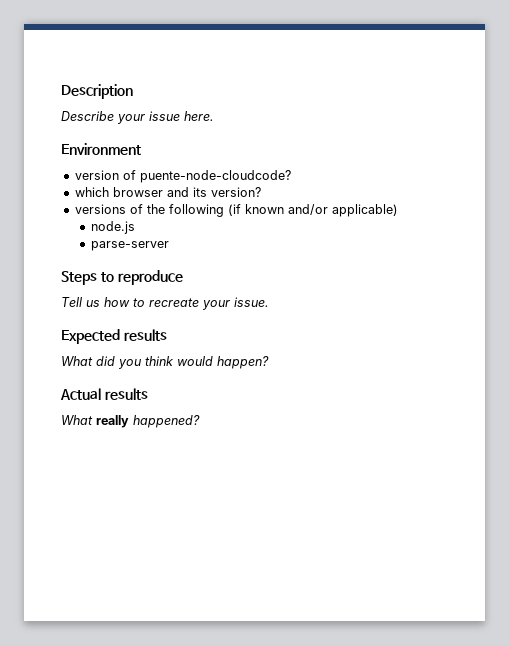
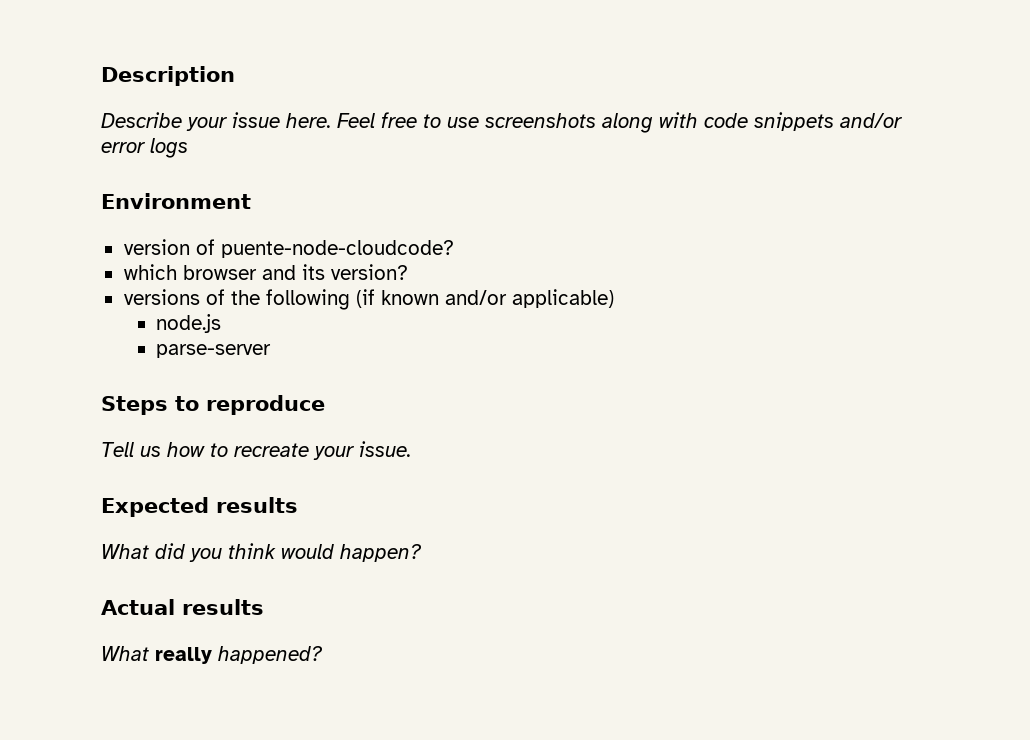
(214, 116) none -> [337,112,903,133] [101,138,188,158] Feel free to use screenshots along with code snippets and/or error logs

